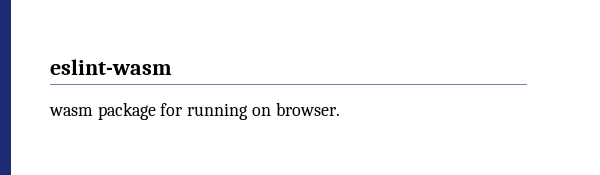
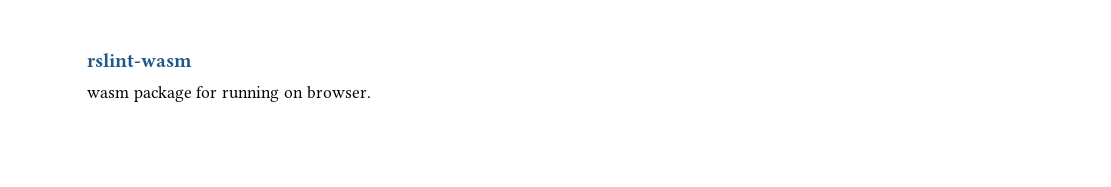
[50,59,172,75] eslint-wasm -> [87,53,192,67] rslint-wasm

